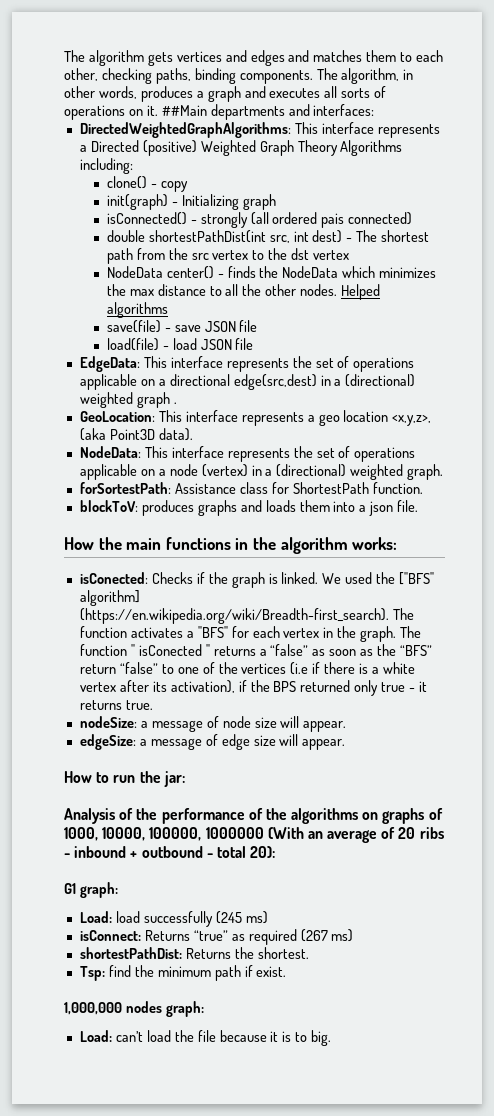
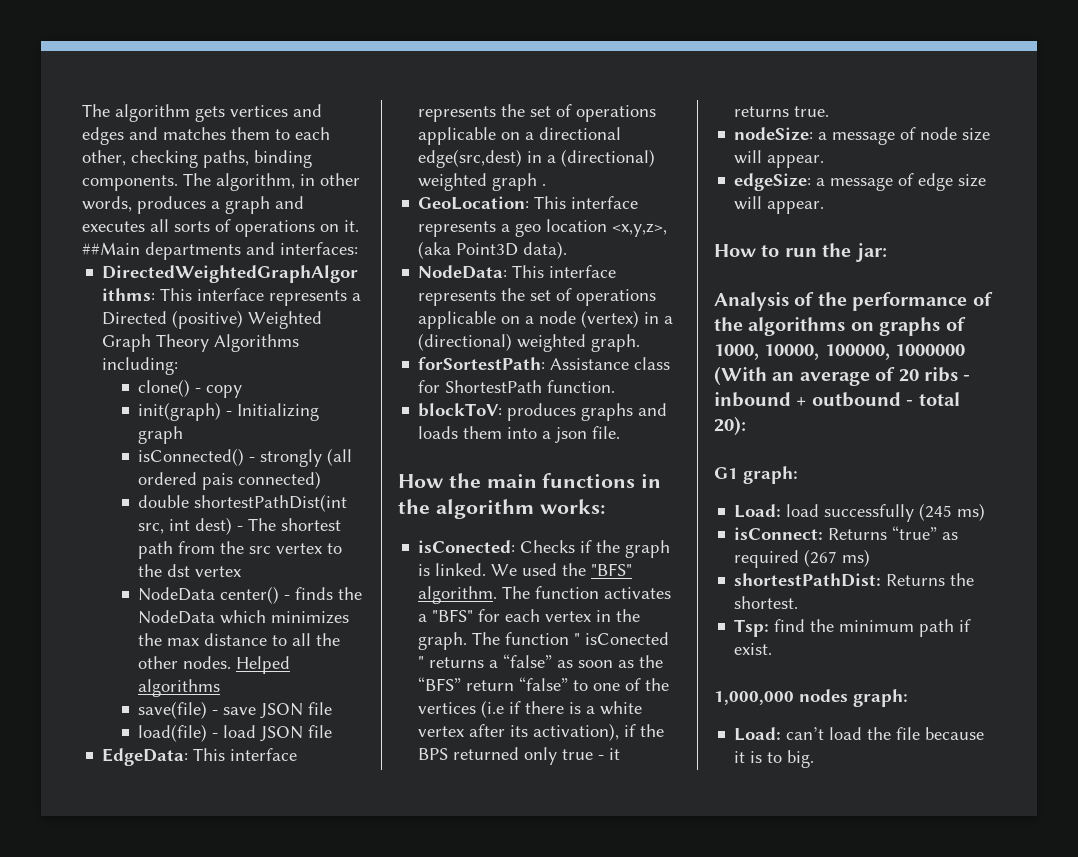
[399,572,435,585] [79,590,140,606] [79,608,389,624] ["BFS" algorithm] (https://en.wikipedia.org/wiki/Breadth-first_search). -> [591,563,633,576] [418,586,498,604] "BFS" algorithm.

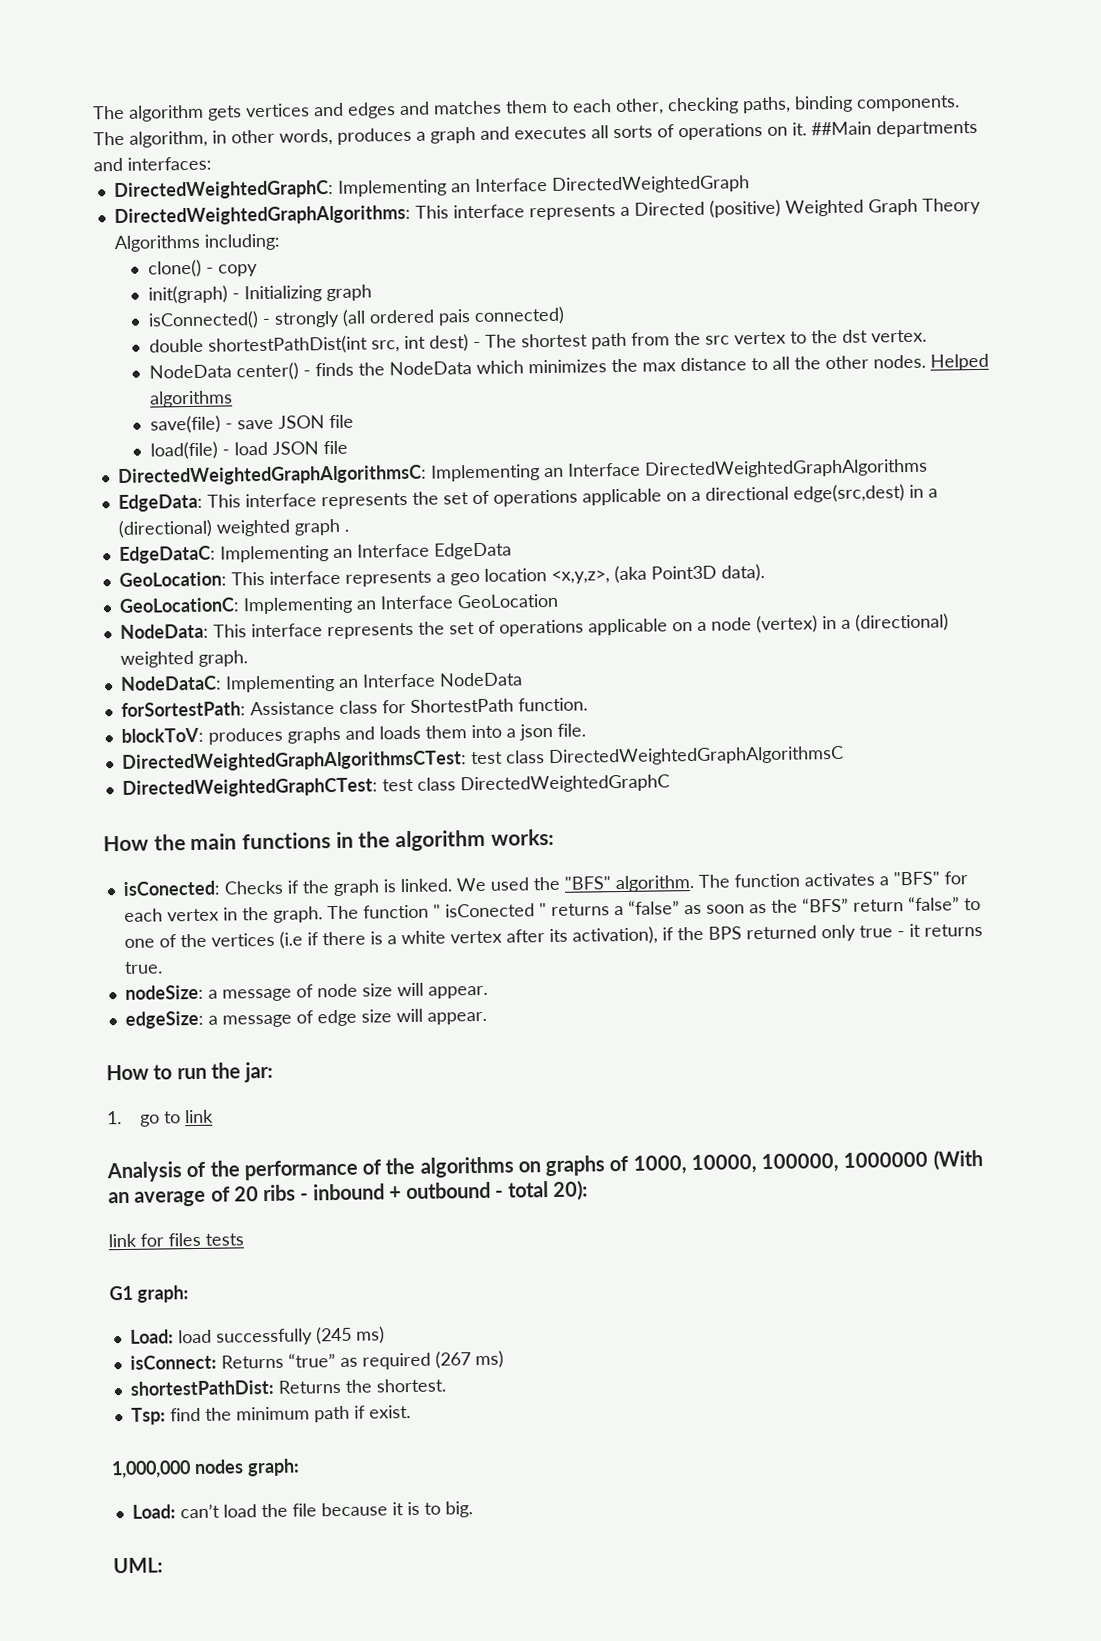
(358, 248) none -> [113,175,750,201] // DirectedWeightedGraphC: Implementing an Interface DirectedWeightedGraph
[195,566,242,577] vertex -> [870,329,927,343] vertex.
(333, 731) none -> [117,458,928,487] // DirectedWeightedGraphAlgorithmsC: Implementing an Interface DirectedWeightedGraphAlgorithms
(547, 184) none -> [118,542,512,565] // EdgeDataC: Implementing an Interface EdgeData
(568, 250) none -> [118,593,559,615] // GeoLocationC: Implementing an Interface GeoLocation
(641, 343) none -> [119,672,523,693] // NodeDataC: Implementing an Interface NodeData
(621, 432) none -> [121,745,844,772] [121,774,670,798] // DirectedWeightedGraphAlgorithmsCTest: test class DirectedWeightedGraphAlgorithmsC // DirectedWeightedGraphCTest: test class DirectedWeightedGraphC
(887, 252) none -> [107,1109,214,1127] // 1. go to link
(746, 426) none -> [108,1232,244,1248] // link for files tests
(815, 759) none -> [113,1557,163,1574] // UML:

